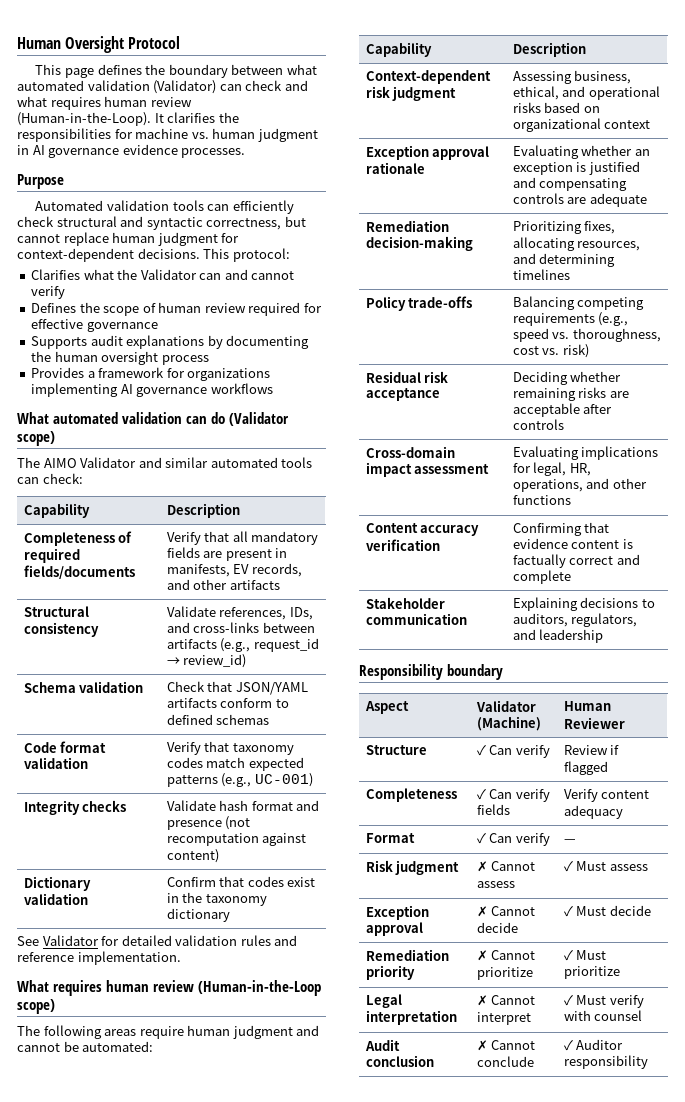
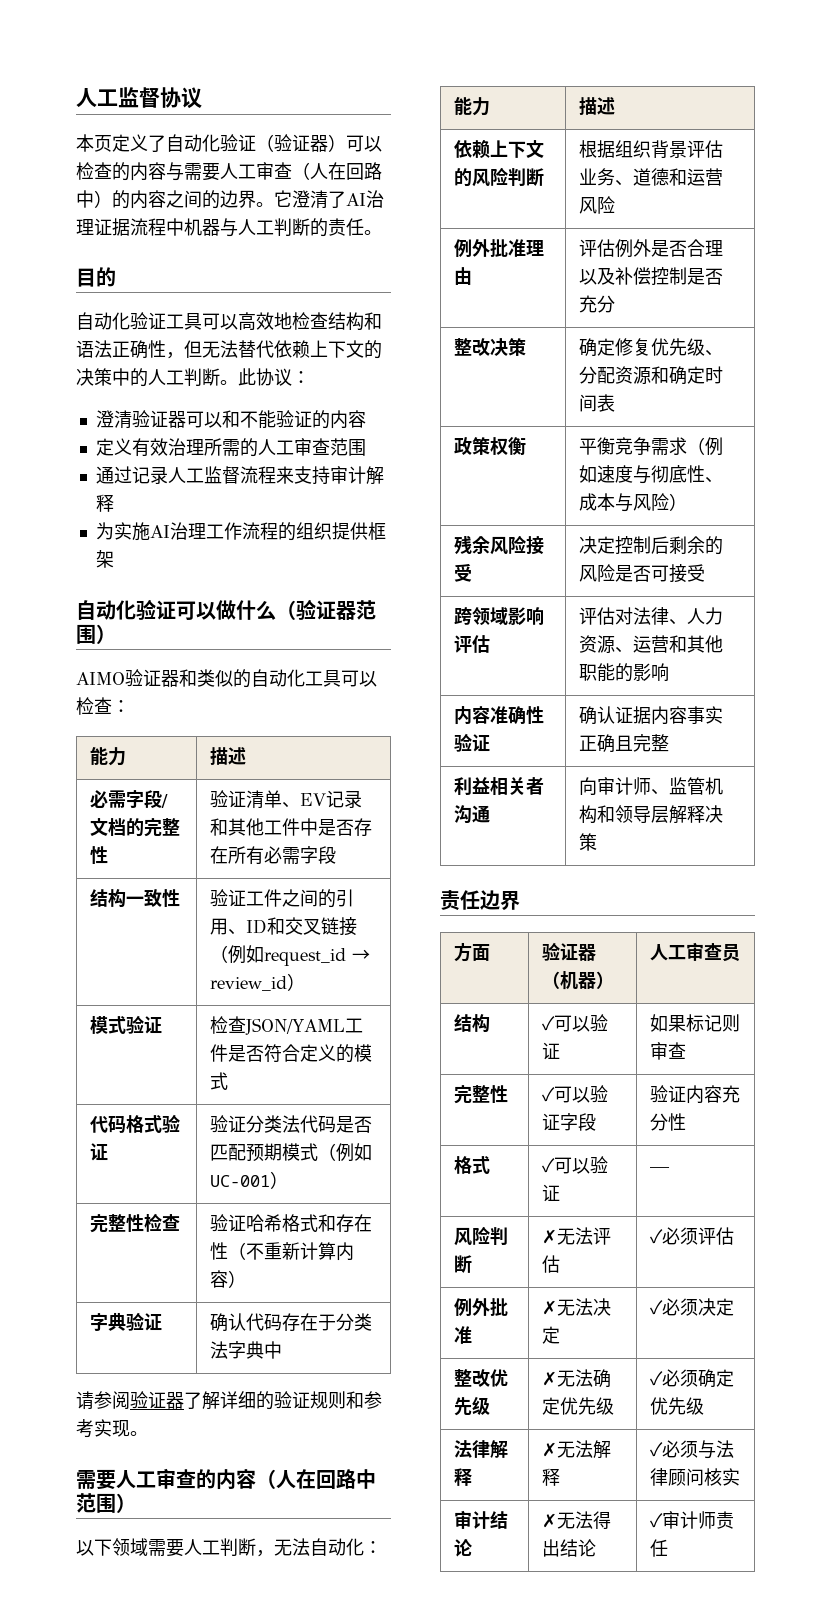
[17,36,181,53] [35,64,317,78] [17,80,308,94] [17,96,192,110] [17,112,239,126] [17,128,318,142] [17,144,246,158] [17,174,64,189] [35,200,294,214] [17,216,306,230] [17,232,240,246] [17,248,290,262] [31,269,295,280] [31,286,66,299] [31,302,322,316] [31,319,158,332] [31,335,310,349] [31,351,209,365] [31,367,271,381] [31,383,273,397] [17,412,289,426] [17,431,55,446] [17,457,313,468] [17,473,83,484] [23,503,90,518] [166,503,240,518] [23,531,133,546] [23,548,80,563] [23,565,135,579] [166,531,319,545] [166,547,288,561] [166,563,302,577] [166,579,280,590] [23,606,89,617] [23,622,99,637] [166,606,313,620] [166,622,315,633] [166,638,319,652] [166,654,247,668] [23,681,144,693] [166,681,308,695] [166,698,289,708] [166,714,270,725] [23,741,107,753] [23,757,88,769] [166,741,294,755] [166,757,304,771] [166,773,313,787] [23,800,127,815] [166,800,320,811] [166,816,251,830] [166,833,307,846] [166,849,219,863] [23,876,91,891] [23,893,88,905] [166,876,316,887] [166,892,267,906] [166,908,230,922] [17,935,298,946] [17,951,181,965] [17,980,321,996] [17,999,55,1014] [17,1025,320,1039] [17,1041,154,1052] [365,42,432,57] [512,42,586,57] [365,70,491,84] [365,86,457,101] [512,70,632,84] [512,86,660,100] [512,102,600,113] [512,118,651,132] [365,145,490,160] [365,162,425,174] [512,145,650,159] [512,161,640,175] [512,177,628,191] [512,193,647,207] [365,220,449,232] [365,236,473,251] [512,221,616,234] [512,237,641,251] [512,253,616,267] [512,269,570,280] [365,296,473,311] [512,296,645,310] [512,312,629,326] [512,328,661,342] [512,344,589,358] [365,371,449,383] [365,388,440,401] [512,371,622,385] [512,387,629,401] [512,403,613,417] [512,419,564,430] [365,446,455,458] [365,462,490,477] [512,446,659,460] [512,462,591,476] [512,478,647,492] [512,495,571,505] [365,523,480,536] [365,539,440,551] [512,522,610,536] [512,538,633,549] [512,554,640,568] [512,570,571,584] [365,597,445,609] [365,613,467,625] [512,597,655,611] [512,613,638,627] [512,629,604,643] [359,664,503,680] [364,701,409,714] [475,700,536,712] [476,716,541,731] [563,701,611,711] [563,717,625,729] [365,745,427,755] [476,744,550,758] [563,745,620,755] [563,761,608,775] [365,788,457,802] [476,788,550,802] [476,804,510,815] [563,789,650,802] [563,805,623,819] [365,833,415,843] [476,832,550,846] Human Oversight Protocol // This page defines the boundary between what automated validation (Validator) can check and what requires human review (Human-in-the-Loop). It clarifies the responsibilities for machine vs. human judgment in AI governance evidence processes. // Purpose // Automated validation tools can efficiently check structural and syntactic correctness, but cannot replace human judgment for context-dependent decisions. This protocol: // Clarifies what the Validator can and cannot verify // Defines the scope of human review required for effective governance // Supports audit explanations by documenting the human oversight process // Provides a framework for organizations implementing AI governance workflows // What automated validation can do (Validator scope) // The AIMO Validator and similar automated tools can check: // Capability | Description // Completeness of required fields/documents | Verify that all mandatory fields are present in manifests, EV records, and other artifacts // Structural consistency | Validate references, IDs, and cross-links between artifacts (e.g., request_id → review_id) // Schema validation | Check that JSON/YAML artifacts conform to defined schemas // Code format validation | Verify that taxonomy codes match expected patterns (e.g., UC-001) // Integrity checks | Validate hash format and presence (not recomputation against content) // Dictionary validation | Confirm that codes exist in the taxonomy dictionary // See Validator for detailed validation rules and reference implementation. // What requires human review (Human-in-the-Loop scope) // The following areas require human judgment and cannot be automated: // Capability | Description // Context-dependent risk judgment | Assessing business, ethical, and operational risks based on organizational context // Exception approval rationale | Evaluating whether an exception is justified and compensating controls are adequate // Remediation decision-making | Prioritizing fixes, allocating resources, and determining timelines // Policy trade-offs | Balancing competing requirements (e.g., speed vs. thoroughness, cost vs. risk) // Residual risk acceptance | Deciding whether remaining risks are acceptable after controls // Cross-domain impact assessment | Evaluating implications for legal, HR, operations, and other functions // Content accuracy verification | Confirming that evidence content is factually correct and complete // Stakeholder communication | Explaining decisions to auditors, regulators, and leadership // Responsibility boundary // Aspect | Validator (Machine) | Human Reviewer // Structure | ✓ Can verify | Review if flagged // Completeness | ✓ Can verify fields | Verify content adequacy // Format | ✓ Can verify -> [76,87,202,109] [76,134,382,152] [76,162,382,181] [76,190,384,209] [76,218,382,237] [76,267,116,287] [76,312,382,331] [76,340,382,359] [76,368,310,387] [95,410,366,429] [95,438,366,457] [95,466,384,485] [95,494,114,512] [95,522,386,541] [95,550,114,568] [76,599,376,620] [76,624,116,644] [76,669,377,688] [76,697,130,715] [90,747,127,766] [210,747,247,765] [90,790,169,808] [90,818,181,837] [90,846,109,864] [210,790,363,809] [210,818,373,836] [210,846,337,865] [90,889,181,908] [210,889,355,908] [210,917,358,936] [210,945,371,966] [210,973,306,991] [90,1015,163,1034] [210,1016,364,1035] [210,1044,373,1063] [210,1072,229,1090] [90,1114,181,1133] [90,1143,109,1161] [210,1115,373,1133] [210,1143,373,1162] [210,1171,289,1189] [90,1213,181,1233] [210,1214,373,1232] [210,1242,355,1261] [210,1270,247,1288] [90,1312,163,1331] [210,1313,373,1332] [210,1341,283,1359] [76,1391,382,1410] [76,1419,148,1438] [76,1468,376,1490] [76,1493,136,1513] [76,1538,382,1557] [454,97,491,116] [579,97,616,115] [454,140,545,159] [454,167,545,187] [579,140,724,158] [579,168,724,186] [579,196,616,214] [454,239,545,257] [454,267,473,285] [579,239,724,258] [579,267,724,286] [579,295,616,313] [454,338,527,356] [579,338,724,357] [579,366,724,385] [579,394,616,412] [454,437,527,455] [579,437,724,456] [579,465,724,484] [579,493,688,512] [454,535,545,555] [454,563,473,582] [579,536,724,555] [579,564,706,583] [454,607,545,626] [454,635,491,653] [579,607,724,625] [579,635,724,654] [579,663,670,682] [454,706,545,725] [454,733,491,752] [579,706,724,725] [579,734,670,753] [454,777,545,796] [454,805,491,824] [579,777,724,795] [579,805,724,824] [579,833,598,851] [440,890,520,911] [454,942,491,962] [542,942,597,961] [542,971,615,990] [650,942,741,962] [454,1014,491,1033] [542,1014,609,1032] [542,1042,561,1060] [650,1014,741,1032] [650,1042,687,1060] [454,1085,509,1104] [542,1085,609,1103] [542,1113,597,1131] [650,1085,741,1104] [650,1113,687,1131] [454,1156,491,1174] [542,1156,609,1174] [542,1184,561,1202] 人工监督协议 // 本页定义了自动化验证（验证器）可以检查的内容与需要人工审查（人在回路中）的内容之间的边界。它澄清了AI治理证据流程中机器与人工判断的责任。 // 目的 // 自动化验证工具可以高效地检查结构和语法正确性，但无法替代依赖上下文的决策中的人工判断。此协议： // 澄清验证器可以和不能验证的内容 // 定义有效治理所需的人工审查范围 // 通过记录人工监督流程来支持审计解释 // 为实施AI治理工作流程的组织提供框架 // 自动化验证可以做什么（验证器范围） // AIMO验证器和类似的自动化工具可以检查： // 能力 | 描述 // 必需字段/文档的完整性 | 验证清单、EV记录和其他工件中是否存在所有必需字段 // 结构一致性 | 验证工件之间的引用、ID和交叉链接（例如request_id → review_id） // 模式验证 | 检查JSON/YAML工件是否符合定义的模式 // 代码格式验证 | 验证分类法代码是否匹配预期模式（例如UC-001） // 完整性检查 | 验证哈希格式和存在性（不重新计算内容） // 字典验证 | 确认代码存在于分类法字典中 // 请参阅验证器了解详细的验证规则和参考实现。 // 需要人工审查的内容（人在回路中范围） // 以下领域需要人工判断，无法自动化： // 能力 | 描述 // 依赖上下文的风险判断 | 根据组织背景评估业务、道德和运营风险 // 例外批准理由 | 评估例外是否合理以及补偿控制是否充分 // 整改决策 | 确定修复优先级、分配资源和确定时间表 // 政策权衡 | 平衡竞争需求（例如速度与彻底性、成本与风险） // 残余风险接受 | 决定控制后剩余的风险是否可接受 // 跨领域影响评估 | 评估对法律、人力资源、运营和其他职能的影响 // 内容准确性验证 | 确认证据内容事实正确且完整 // 利益相关者沟通 | 向审计师、监管机构和领导层解释决策 // 责任边界 // 方面 | 验证器（机器） | 人工审查员 // 结构 | ✓可以验证 | 如果标记则审查 // 完整性 | ✓可以验证字段 | 验证内容充分性 // 格式 | ✓可以验证
[365,860,460,875] [476,861,536,872] [476,881,515,888] [563,860,648,872] [365,905,429,920] [365,922,423,936] [476,906,536,917] [476,922,518,933] [563,905,651,917] [365,949,449,961] [365,965,415,980] [476,950,536,961] [476,967,533,980] [563,949,607,961] [563,966,620,979] [365,994,402,1008] [365,1010,457,1025] [476,995,536,1006] [476,1012,531,1025] [563,994,644,1008] [563,1010,643,1021] [364,1039,400,1051] [365,1055,434,1067] [476,1040,536,1051] [476,1056,534,1067] [563,1039,624,1051] [563,1055,648,1069] Risk judgment | ✗ Cannot assess | ✓ Must assess // Exception approval | ✗ Cannot decide | ✓ Must decide // Remediation priority | ✗ Cannot prioritize | ✓ Must prioritize // Legal interpretation | ✗ Cannot interpret | ✓ Must verify with counsel // Audit conclusion | ✗ Cannot conclude | ✓ Auditor responsibility -> [454,1226,509,1246] [454,1255,473,1273] [542,1227,612,1245] [542,1255,561,1273] [650,1227,735,1245] [454,1298,509,1316] [454,1326,473,1344] [542,1298,612,1316] [542,1326,561,1344] [650,1298,735,1316] [454,1369,509,1387] [454,1396,491,1416] [542,1369,612,1388] [542,1397,615,1415] [650,1369,735,1388] [650,1397,705,1415] [454,1440,509,1458] [454,1468,473,1486] [542,1440,612,1459] [542,1468,561,1486] [650,1440,735,1459] [650,1468,741,1486] [454,1510,509,1529] [454,1539,473,1557] [542,1511,612,1529] [542,1539,597,1557] [650,1511,735,1529] [650,1539,669,1557] 风险判断 | ✗无法评估 | ✓必须评估 // 例外批准 | ✗无法决定 | ✓必须决定 // 整改优先级 | ✗无法确定优先级 | ✓必须确定优先级 // 法律解释 | ✗无法解释 | ✓必须与法律顾问核实 // 审计结论 | ✗无法得出结论 | ✓审计师责任

